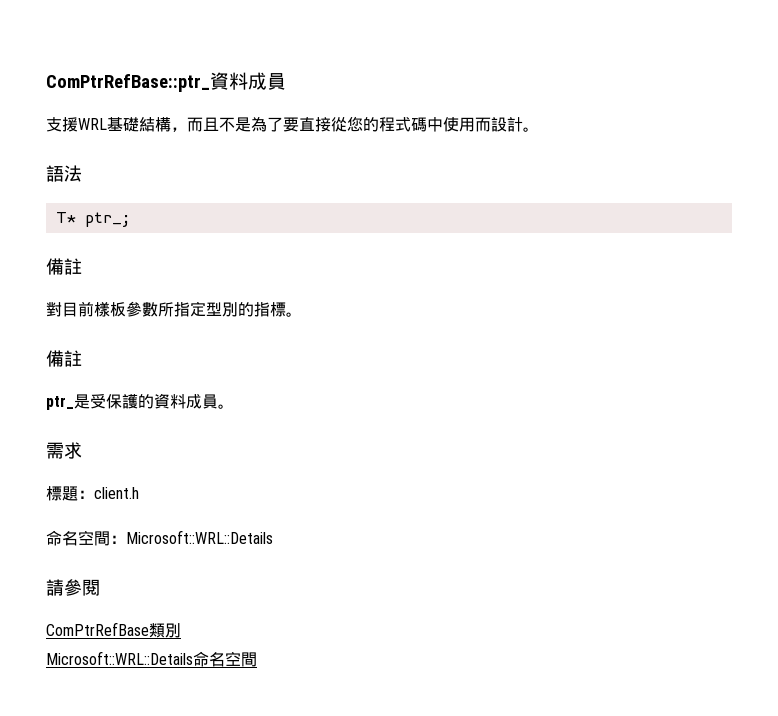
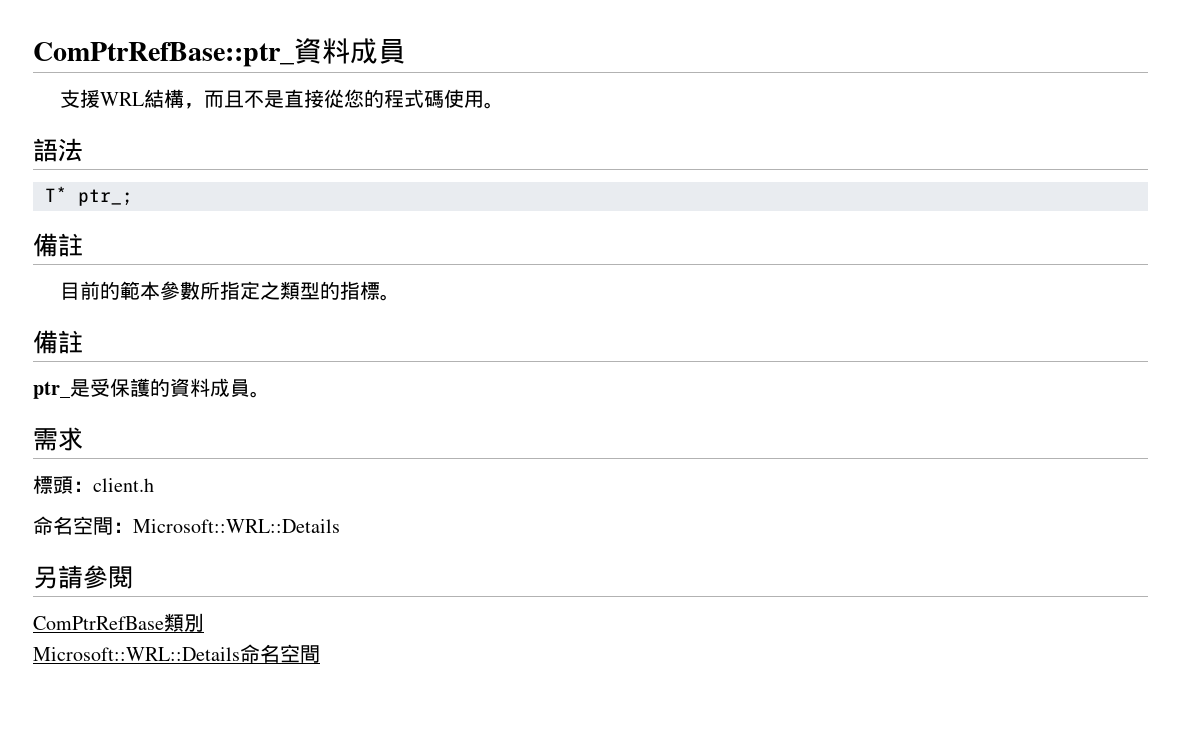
[107,117,139,132] 基礎 -> (144, 99) none
[251,117,299,132] 為了要 -> (284, 99) none
[427,117,523,132] 中使用而設計 -> [443,89,484,108] 使用
[46,301,126,317] 對目前樣板 -> [59,281,160,300] 目前的範本
[206,302,238,317] 型別 -> [259,281,320,300] 之類型
[62,486,78,501] 題 -> [53,476,73,494] 頭
(273, 537) none -> [33,566,58,589] 另

